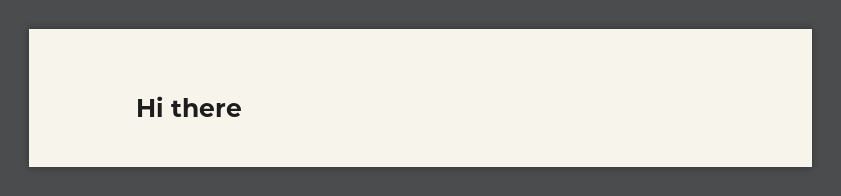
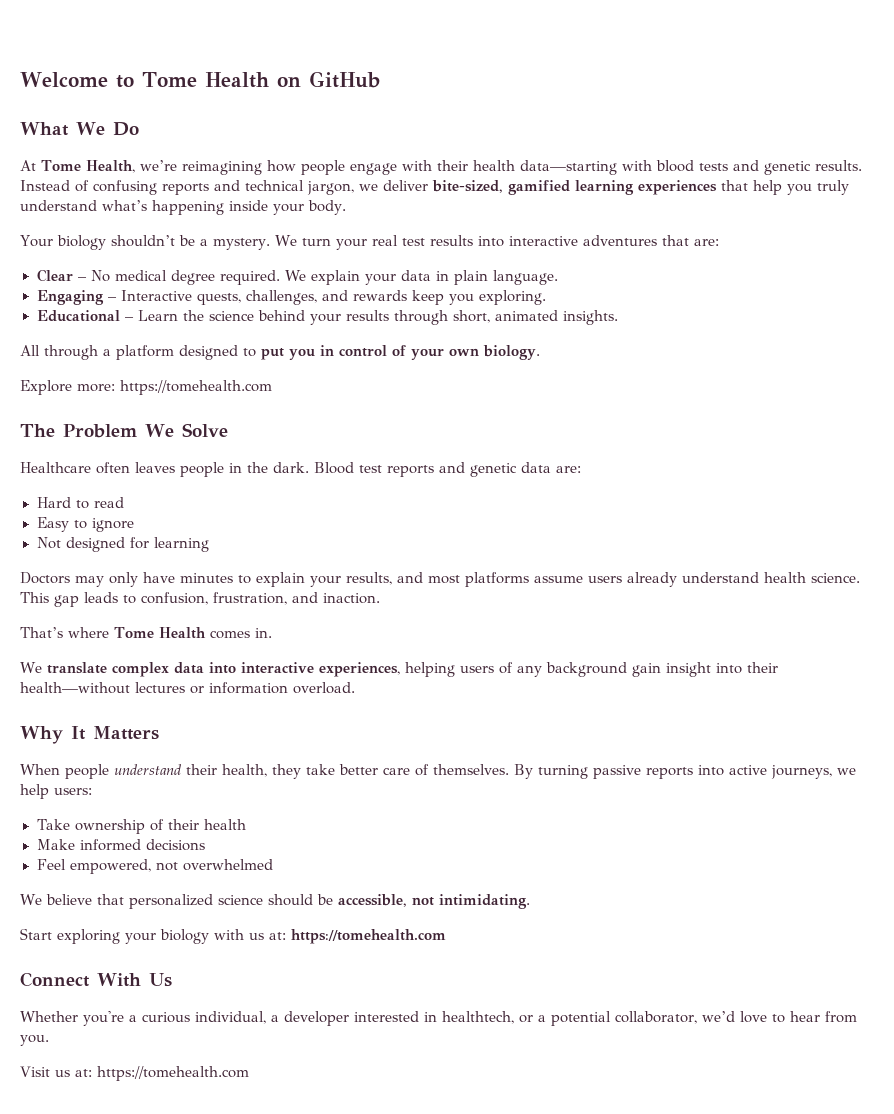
[136,96,242,117] Hi there -> [20,71,380,88] [20,122,139,136] [20,160,862,175] [20,180,849,195] [20,200,346,215] [20,235,719,250] [36,269,559,285] [36,290,546,305] [36,310,618,325] [20,345,540,360] [20,380,272,395] [20,423,228,438] [20,462,581,477] [36,497,124,509] [36,517,134,532] [36,537,209,552] [20,572,860,587] [20,592,380,607] [20,627,272,639] [20,662,778,677] [20,682,355,694] [20,726,159,744] [20,764,856,779] [20,784,92,799] [36,819,247,834] [36,839,205,851] [36,859,273,874] [20,894,530,909] [20,928,446,944] [20,972,172,987] [20,1011,857,1026] [20,1035,49,1046] [20,1066,249,1081] Welcome to Tome Health on GitHub // What We Do // At Tome Health, we’re reimagining how people engage with their health data—starting with blood tests and genetic results. Instead of confusing reports and technical jargon, we deliver bite-sized, gamified learning experiences that help you truly understand what’s happening inside your body. // Your biology shouldn’t be a mystery. We turn your real test results into interactive adventures that are: // Clear – No medical degree required. We explain your data in plain language. // Engaging – Interactive quests, challenges, and rewards keep you exploring. // Educational – Learn the science behind your results through short, animated insights. // All through a platform designed to put you in control of your own biology. // Explore more: https://tomehealth.com // The Problem We Solve // Healthcare often leaves people in the dark. Blood test reports and genetic data are: // Hard to read // Easy to ignore // Not designed for learning // Doctors may only have minutes to explain your results, and most platforms assume users already understand health science. This gap leads to confusion, frustration, and inaction. // That’s where Tome Health comes in. // We translate complex data into interactive experiences, helping users of any background gain insight into their health—without lectures or information overload. // Why It Matters // When people understand their health, they take better care of themselves. By turning passive reports into active journeys, we help users: // Take ownership of their health // Make informed decisions // Feel empowered, not overwhelmed // We believe that personalized science should be accessible, not intimidating. // Start exploring your biology with us at: https://tomehealth.com // Connect With Us // Whether you're a curious individual, a developer interested in healthtech, or a potential collaborator, we’d love to hear from you. // Visit us at: https://tomehealth.com

